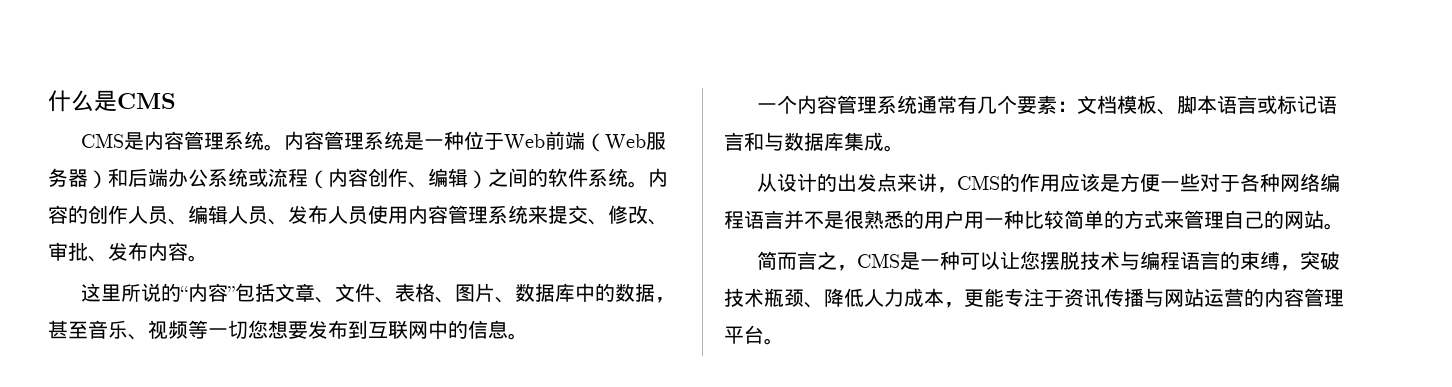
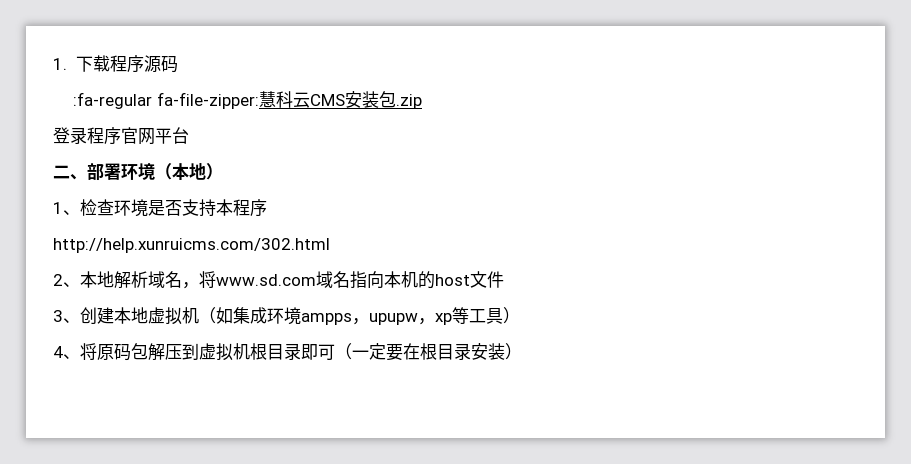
[48,90,176,112] [81,131,667,152] [48,168,668,189] [48,205,668,225] [48,242,208,262] [81,283,676,303] [48,320,528,340] [757,95,1338,115] [724,132,904,152] [757,173,1341,193] [724,210,1344,230] [757,251,1341,271] [724,288,1344,308] [724,325,784,345] 什么是CMS // CMS是内容管理系统。内容管理系统是一种位于Web前端（Web服务器）和后端办公系统或流程（内容创作、编辑）之间的软件系统。内容的创作人员、编辑人员、发布人员使用内容管理系统来提交、修改、审批、发布内容。 // 这里所说的“内容”包括文章、文件、表格、图片、数据库中的数据，甚至音乐、视频等一切您想要发布到互联网中的信息。 // 一个内容管理系统通常有几个要素：文档模板、脚本语言或标记语言和与数据库集成。 // 从设计的出发点来讲，CMS的作用应该是方便一些对于各种网络编程语言并不是很熟悉的用户用一种比较简单的方式来管理自己的网站。 // 简而言之，CMS是一种可以让您摆脱技术与编程语言的束缚，突破技术瓶颈、降低人力成本，更能专注于资讯传播与网站运营的内容管理平台。 -> [53,55,178,73] [73,91,422,109] [53,127,189,145] [53,163,223,181] [53,199,267,217] [53,238,330,253] [53,271,504,289] [53,307,520,325] [53,343,522,361] 1.下载程序源码 // :fa-regular fa-file-zipper:慧科云CMS安装包.zip // 登录程序官网平台 // 二、部署环境（本地） // 1、检查环境是否支持本程序 // http://help.xunruicms.com/302.html // 2、本地解析域名，将www.sd.com域名指向本机的host文件 // 3、创建本地虚拟机（如集成环境ampps，upupw，xp等工具） // 4、将原码包解压到虚拟机根目录即可（一定要在根目录安装）

